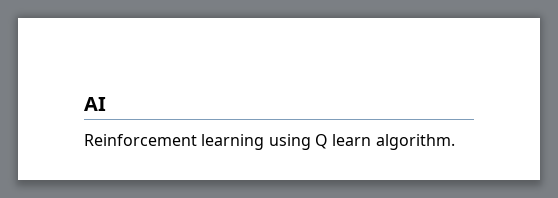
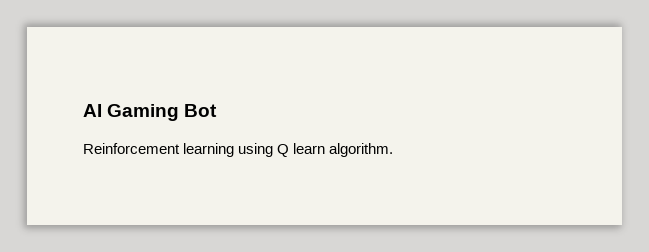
(106, 104) none -> [107,104,218,121] Gaming Bot

